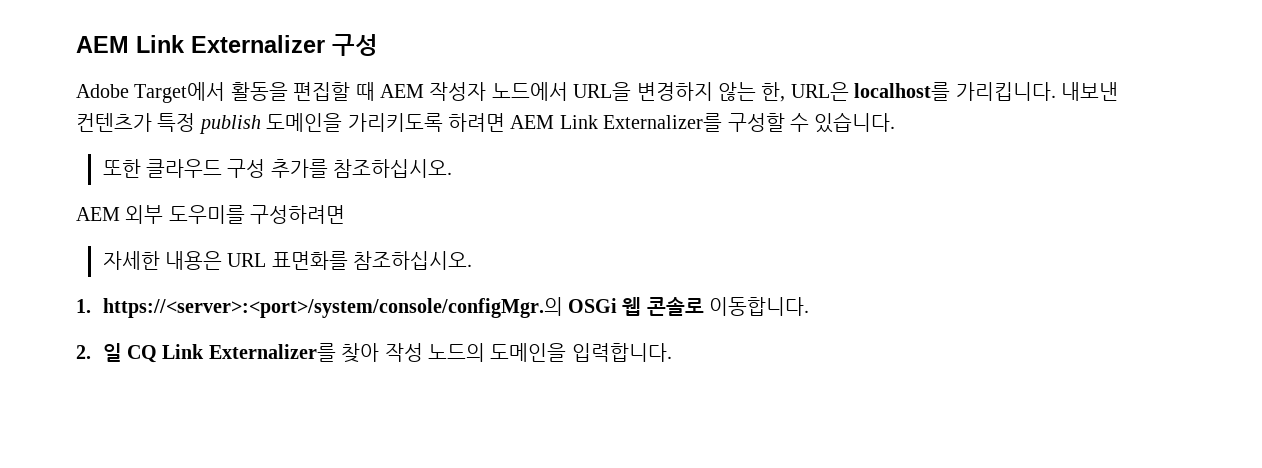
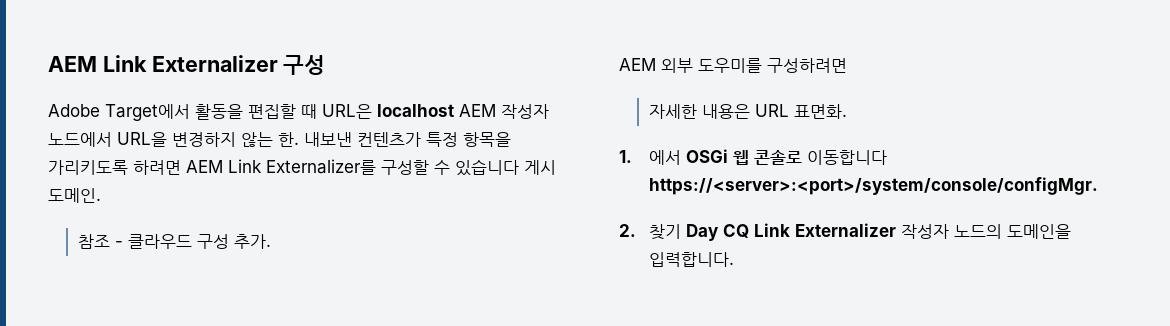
(375, 91) none -> [322,104,454,119] URL은 localhost
[761,82,1056,102] 한, URL은 localhost를 가리킵니다. -> [278,132,299,147] 한.
[198,113,343,134] publish 도메인을 -> [463,132,511,147] 항목을
[814,112,896,133] [102,159,453,178] 있습니다. // 또한 클라우드 구성 추가를 참조하십시오. -> [455,159,556,176] [48,188,101,203] [77,234,271,249] 있습니다 게시 도메인. // 참조 - 클라우드 구성 추가.
[271,251,473,270] 표면화를 참조하십시오. -> [793,104,847,119] 표면화.
[102,297,563,318] https://<server>:<port>/system/console/configMgr.의 -> [648,150,681,165] 에서
[709,297,810,316] 이동합니다. -> [806,150,887,165] [648,177,1098,195] 이동합니다 https://<server>:<port>/system/console/configMgr.
[102,343,423,363] 일 CQ Link Externalizer를 찾아 작성 -> [648,223,949,241] 찾기 Day CQ Link Externalizer 작성자

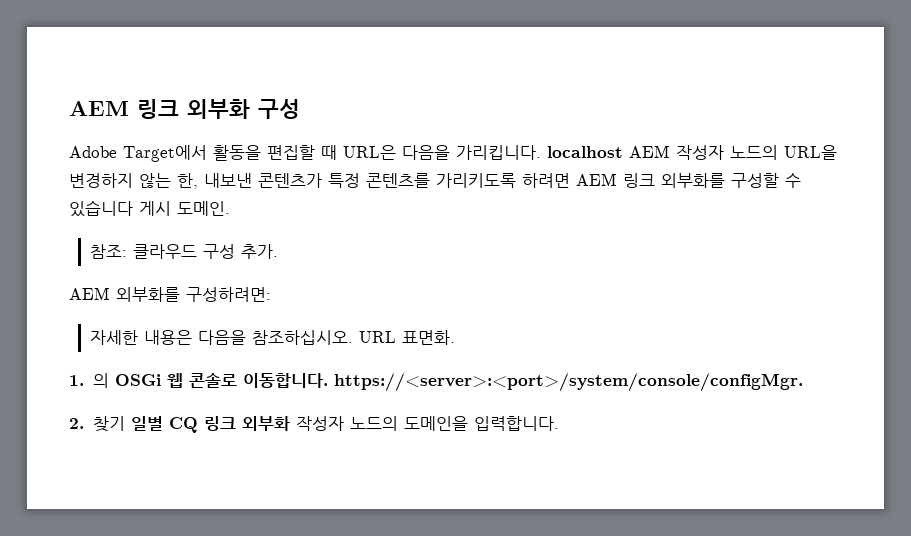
[48,55,278,72] AEM Link Externalizer -> [69,99,250,119] AEM 링크 외부화
(372, 111) none -> [402,145,541,160] 다음을 가리킵니다.
[48,132,112,147] 노드에서 -> [730,145,778,160] 노드의
[278,132,511,147] 한. 내보낸 컨텐츠가 특정 항목을 -> [177,173,430,189] 한, 내보낸 콘텐츠가 특정 콘텐츠를
[228,159,376,175] Link Externalizer를 -> [623,173,725,188] 링크 외부화를
[77,234,123,249] 참조 - -> [89,244,127,259] 참조:
[661,58,847,73] 외부 도우미를 구성하려면 -> [116,287,271,302] 외부화를 구성하려면:
(750, 111) none -> [197,330,353,345] 다음을 참조하십시오.
[648,150,681,165] 에서 -> [92,373,109,388] 의
[806,150,887,165] 이동합니다 -> [242,373,328,388] 이동합니다.
[685,223,896,241] Day CQ Link Externalizer -> [130,416,290,433] 일별 CQ 링크 외부화

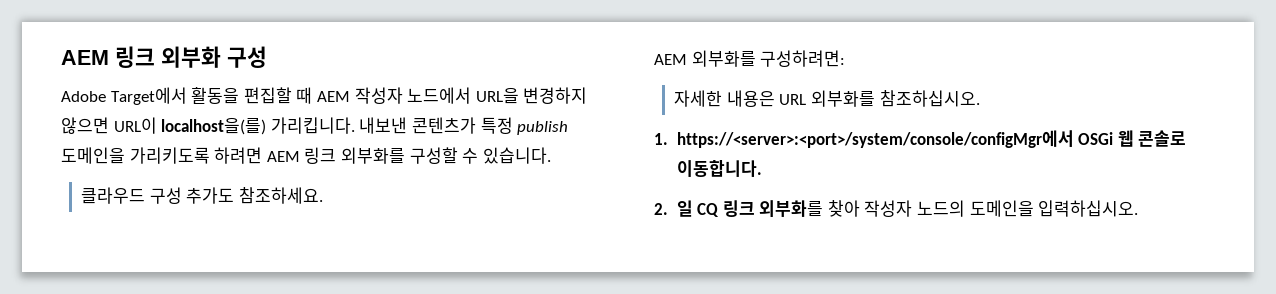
[343,145,623,160] URL은 다음을 가리킵니다. localhost -> (313, 95) none
[730,145,778,160] 노드의 -> [407,87,472,104] 노드에서
[139,173,198,189] 않는 한, -> [61,117,355,135] 않으면 URL이 localhost을(를) 가리킵니다.
[366,173,430,188] 콘텐츠를 -> [517,121,569,135] [61,147,125,164] publish 도메인을
[69,200,230,217] [89,244,278,259] 있습니다 게시 도메인. // 참조: 클라우드 구성 추가. -> [482,147,551,164] [81,187,323,204] 있습니다. // 클라우드 구성 추가도 참조하세요.
[197,330,246,345] 다음을 -> [779,90,875,107] URL 외부화를
[358,330,455,345] URL 표면화. -> (980, 98) none
[92,373,109,388] 의 -> [676,130,1074,148] https://<server>:<port>/system/console/configMgr에서
[333,373,803,392] https://<server>:<port>/system/console/configMgr. -> (762, 168) none
[92,416,290,433] 찾기 일별 CQ 링크 외부화 -> [676,200,860,217] 일 CQ 링크 외부화를 찾아
[473,416,559,431] 입력합니다. -> [1038,200,1139,217] 입력하십시오.

